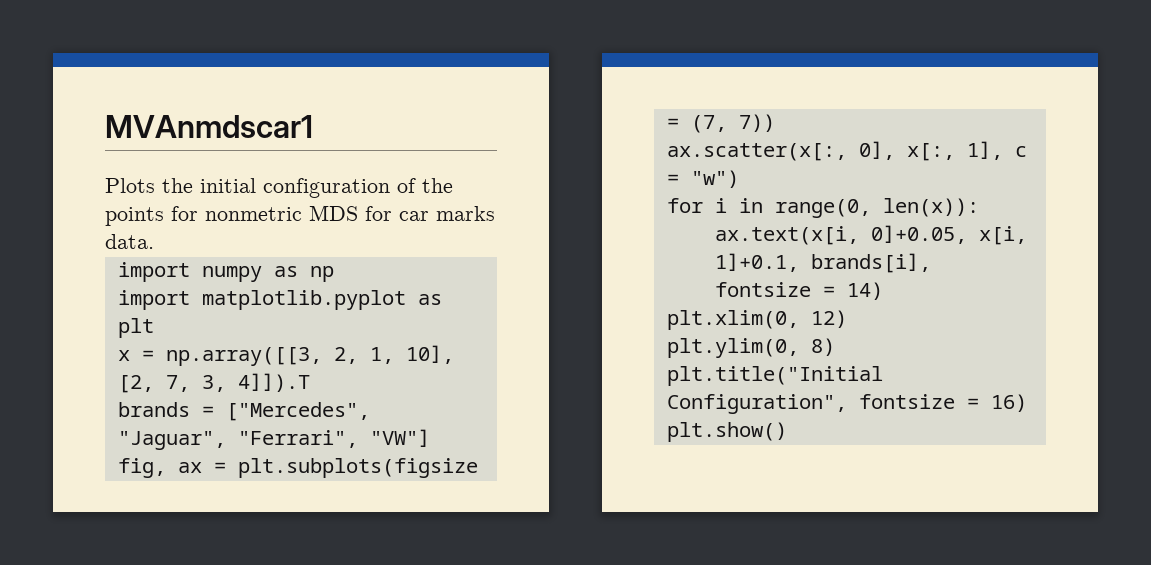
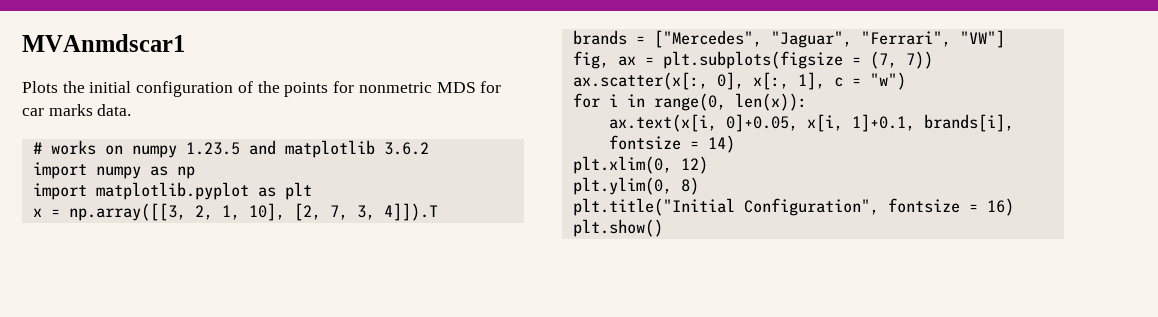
(154, 241) none -> [32,140,429,158] // # works on numpy 1.23.5 and matplotlib 3.6.2

